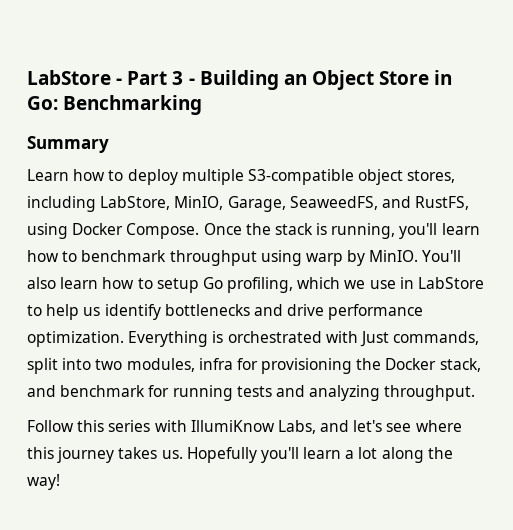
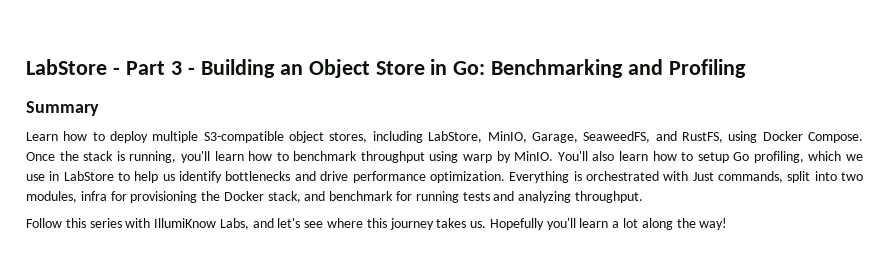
(203, 105) none -> [628,59,747,78] and Profiling

